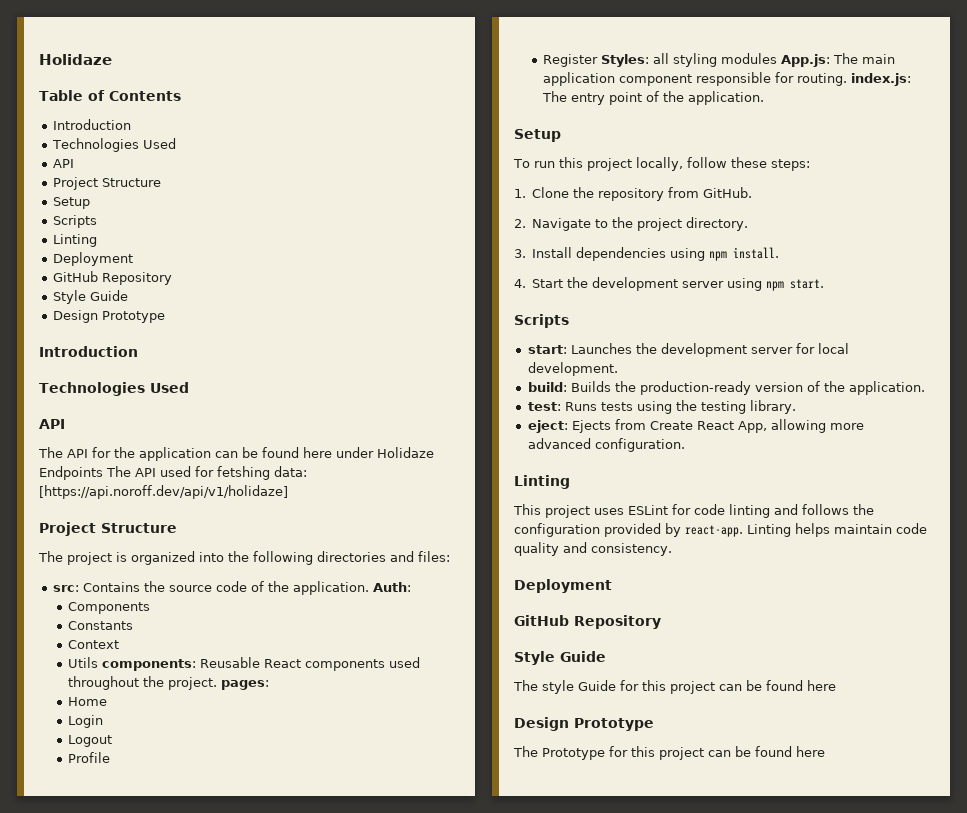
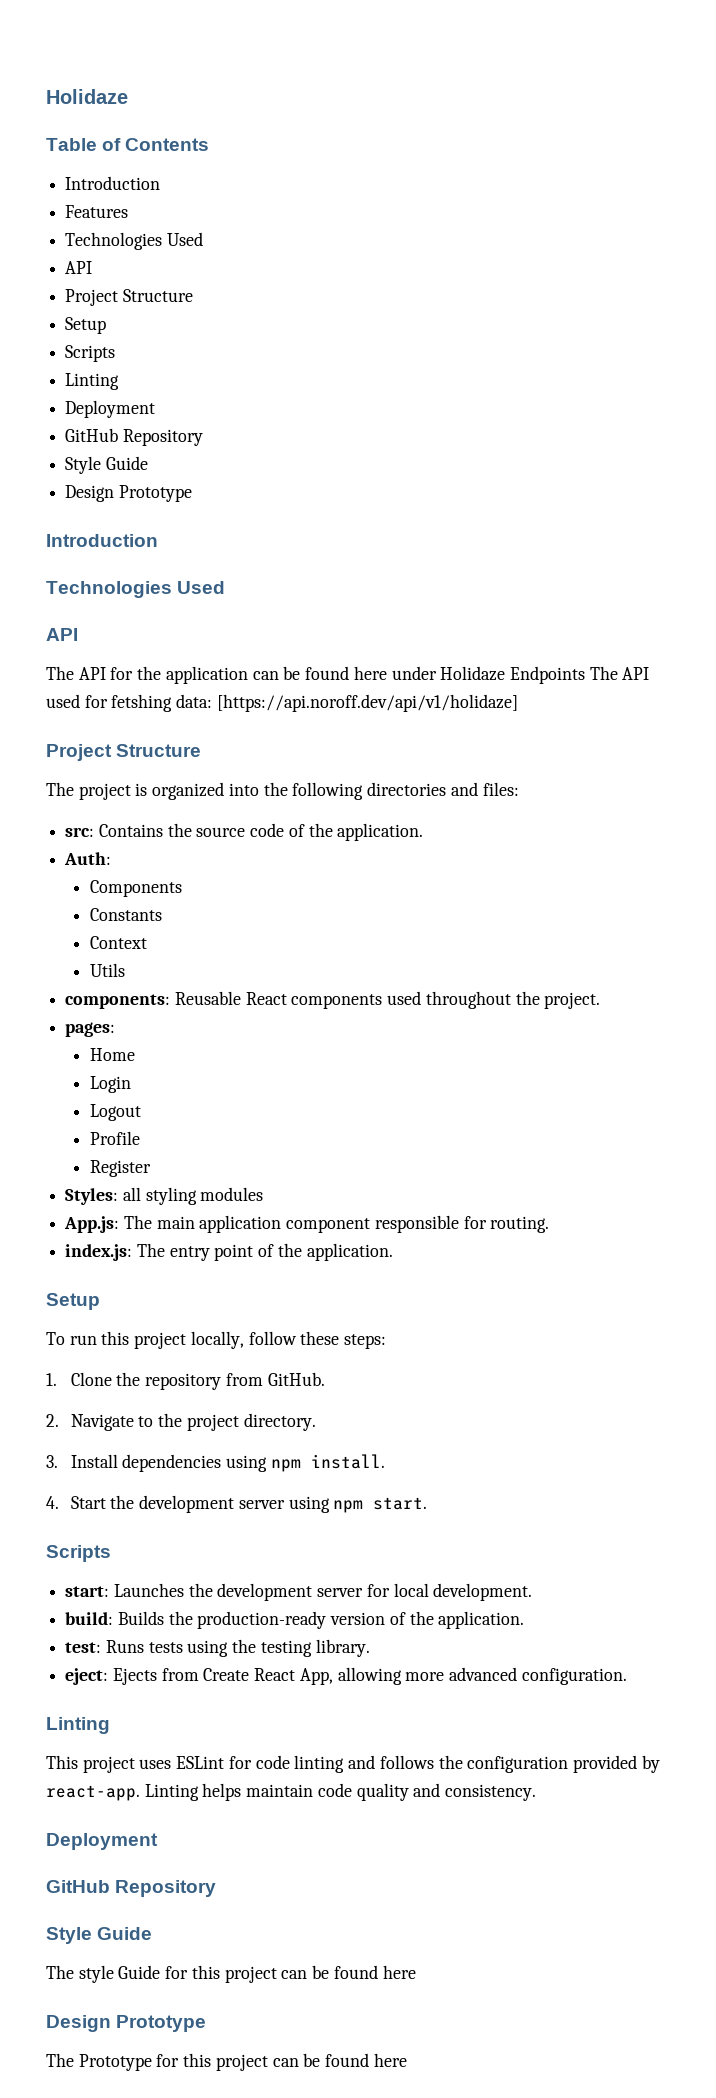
(131, 124) none -> [65,205,129,218] // Features
(369, 588) none -> (424, 832) //
(99, 662) none -> (125, 970) //
(218, 683) none -> (601, 1000) //
(599, 60) none -> (151, 1168) //
(778, 58) none -> (264, 1194) //
(848, 79) none -> (550, 1224) //

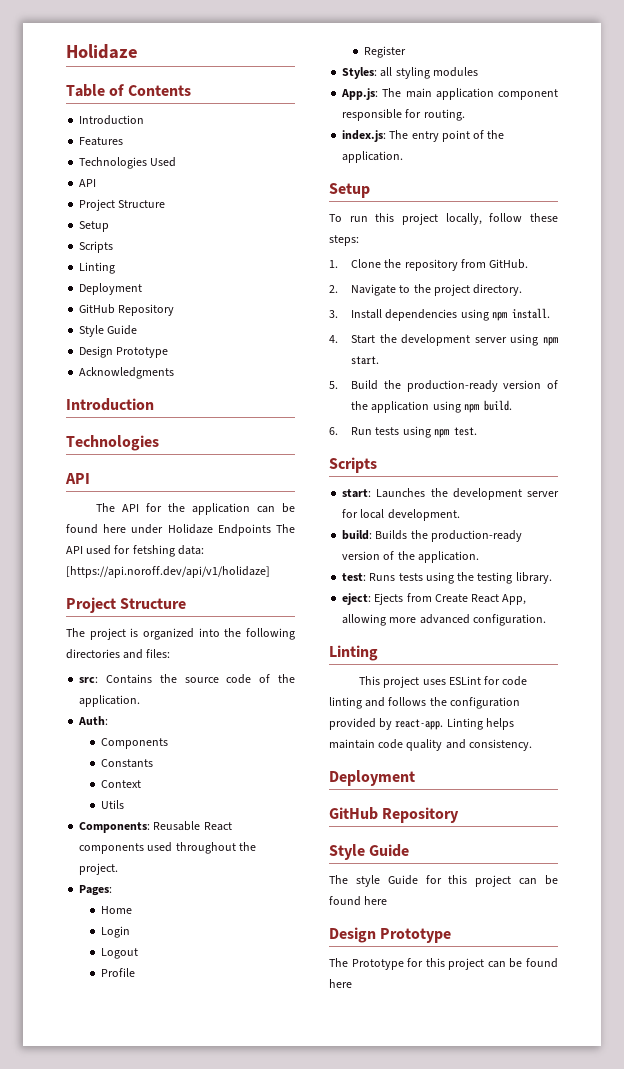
(192, 493) none -> [79,367,175,379] // Acknowledgments
[177,581,226,594] Used -> (159, 443) none
[65,994,171,1009] components: -> [79,822,151,833] Components:
[65,1022,116,1037] pages: -> [79,885,113,896] Pages:
(428, 1503) none -> [329,380,558,392] [351,400,512,413] [329,426,477,438] // 5. Build the production-ready version of the application using npm build. // 6. Run tests using npm test.

